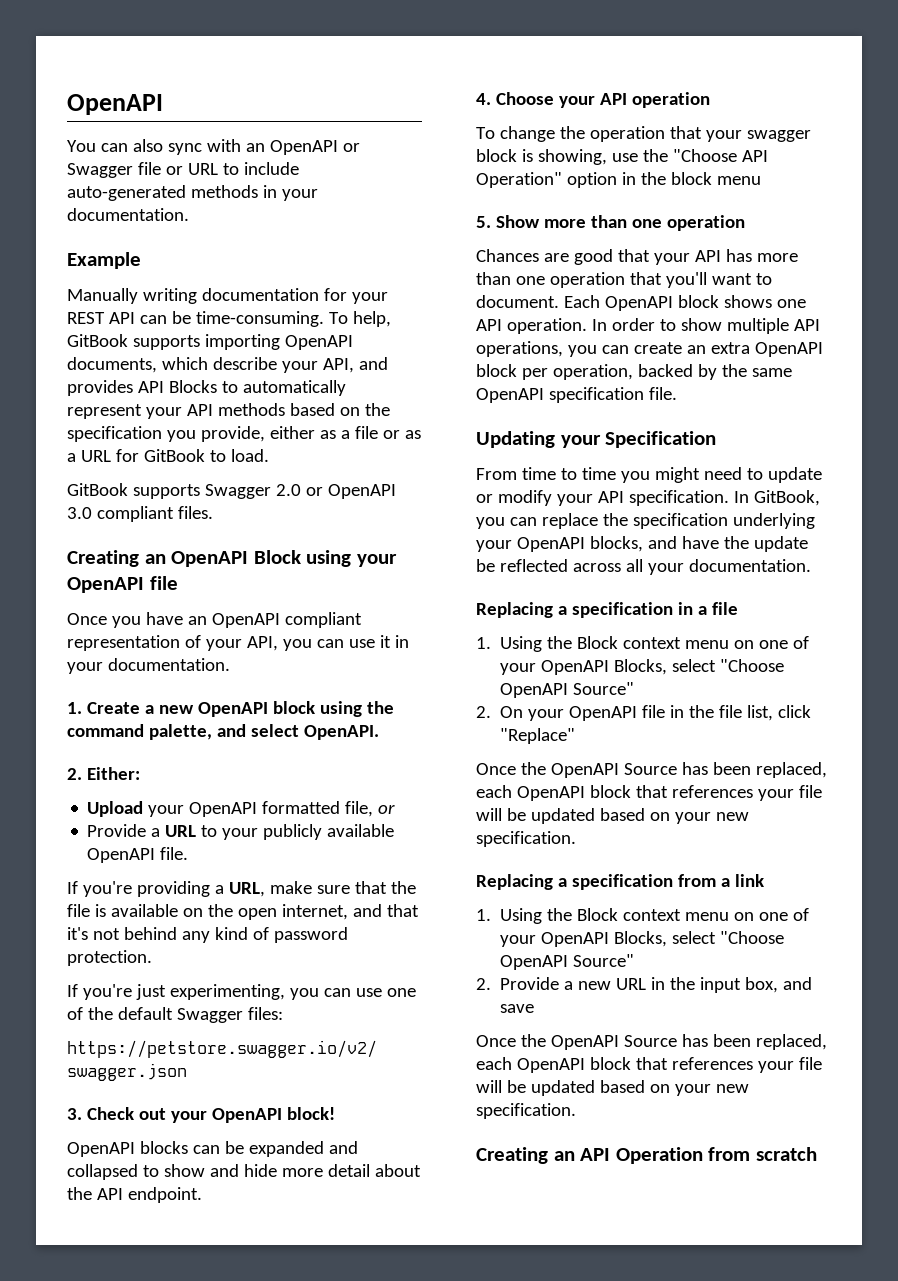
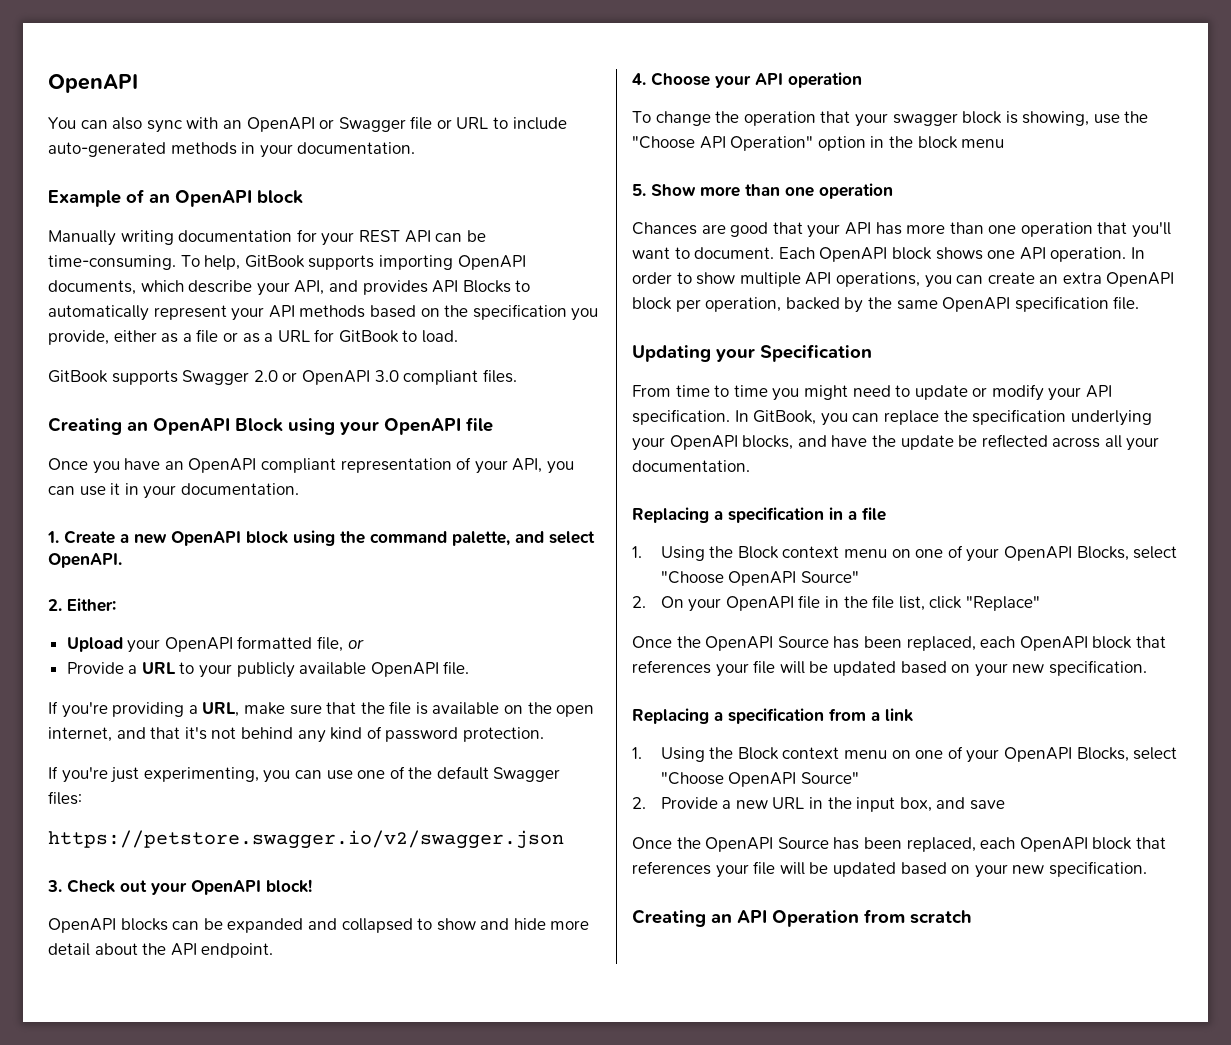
(141, 260) none -> [126,189,303,207] of an OpenAPI block

